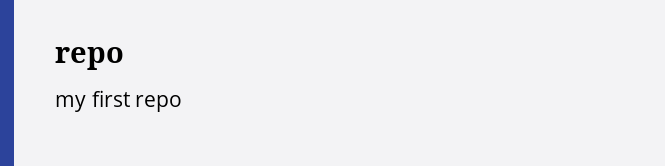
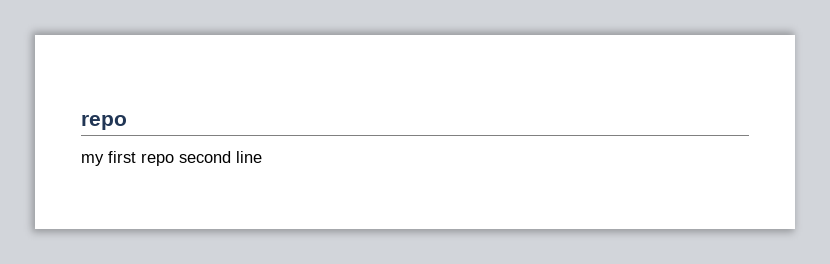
(183, 103) none -> [179,151,262,163] second line

